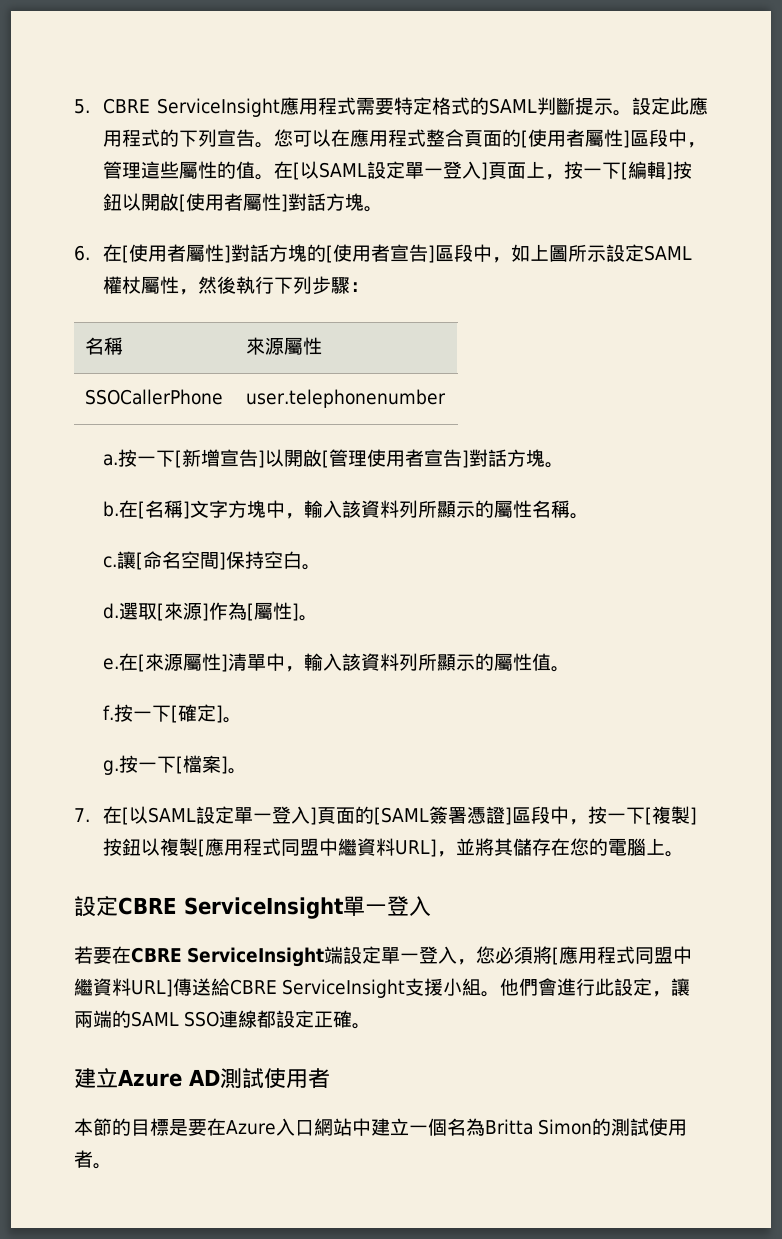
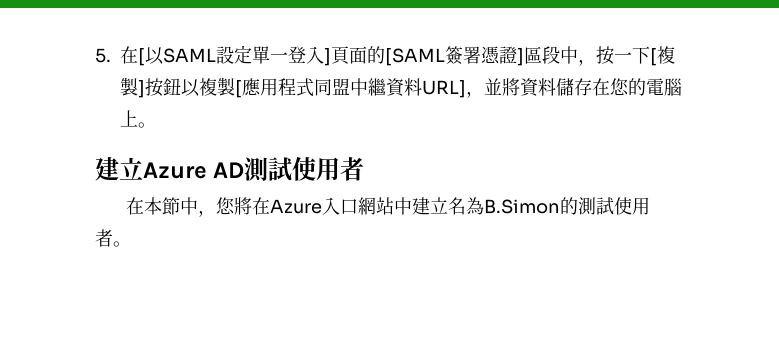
[103,97,708,117] [103,129,707,148] [103,161,693,180] [103,193,384,212] [74,244,693,263] [103,276,370,295] [85,337,124,355] [246,337,323,355] [85,389,224,405] [246,389,447,408] [103,449,565,468] [103,500,590,519] [103,551,322,570] [103,602,319,621] [103,653,571,672] [103,704,243,723] [103,755,248,775] [74,808,90,822] CBRE ServiceInsight應用程式需要特定格式的SAML判斷提示。設定此應用程式的下列宣告。您可以在應用程式整合頁面的[使用者屬性]區段中，管理這些屬性的值。在[以SAML設定單一登入]頁面上，按一下[編輯]按鈕以開啟[使用者屬性]對話方塊。 // 6.在[使用者屬性]對話方塊的[使用者宣告]區段中，如上圖所示設定SAML權杖屬性，然後執行下列步驟： // 名稱 | 來源屬性 // SSOCallerPhone | user.telephonenumber // a.按一下[新增宣告]以開啟[管理使用者宣告]對話方塊。 // b.在[名稱]文字方塊中，輸入該資料列所顯示的屬性名稱。 // c.讓[命名空間]保持空白。 // d.選取[來源]作為[屬性]。 // e.在[來源屬性]清單中，輸入該資料列所顯示的屬性值。 // f.按一下[確定]。 // g.按一下[檔案]。 // 7. -> (111, 55) none
[494,838,514,856] 其 -> [520,78,556,97] 資料
[74,896,431,919] [74,946,693,967] [74,978,691,998] [74,1010,372,1029] // 設定CBRE ServiceInsight單一登入 // 若要在CBRE ServiceInsight端設定單一登入，您必須將[應用程式同盟中繼資料URL]傳送給CBRE ServiceInsight支援小組。他們會進行此設定，讓兩端的SAML SSO連線都設定正確。 -> (156, 125) none
[74,1118,207,1136] 本節的目標是要 -> [125,197,252,217] 在本節中，您將
[409,1118,593,1136] 一個名為Britta Simon -> [447,197,560,215] 名為B.Simon

